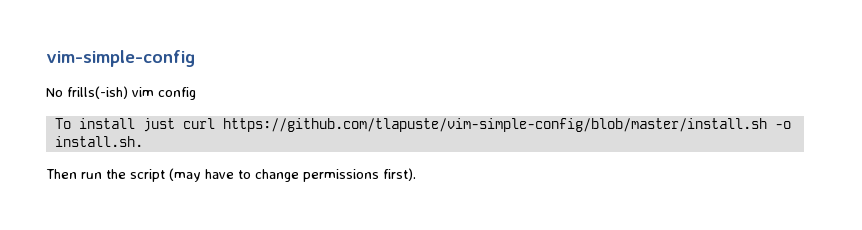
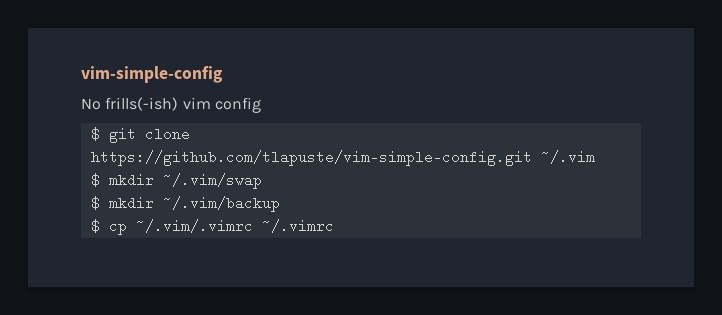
[54,118,791,132] [54,136,143,147] [46,168,416,182] To install just curl https://github.com/tlapuste/vim-simple-config/blob/master/install.sh -o install.sh. // Then run the script (may have to change permissions first). -> [90,127,190,143] [90,150,595,166] [90,173,262,189] [90,196,280,212] [90,219,334,235] $ git clone https://github.com/tlapuste/vim-simple-config.git ~/.vim // $ mkdir ~/.vim/swap // $ mkdir ~/.vim/backup // $ cp ~/.vim/.vimrc ~/.vimrc

